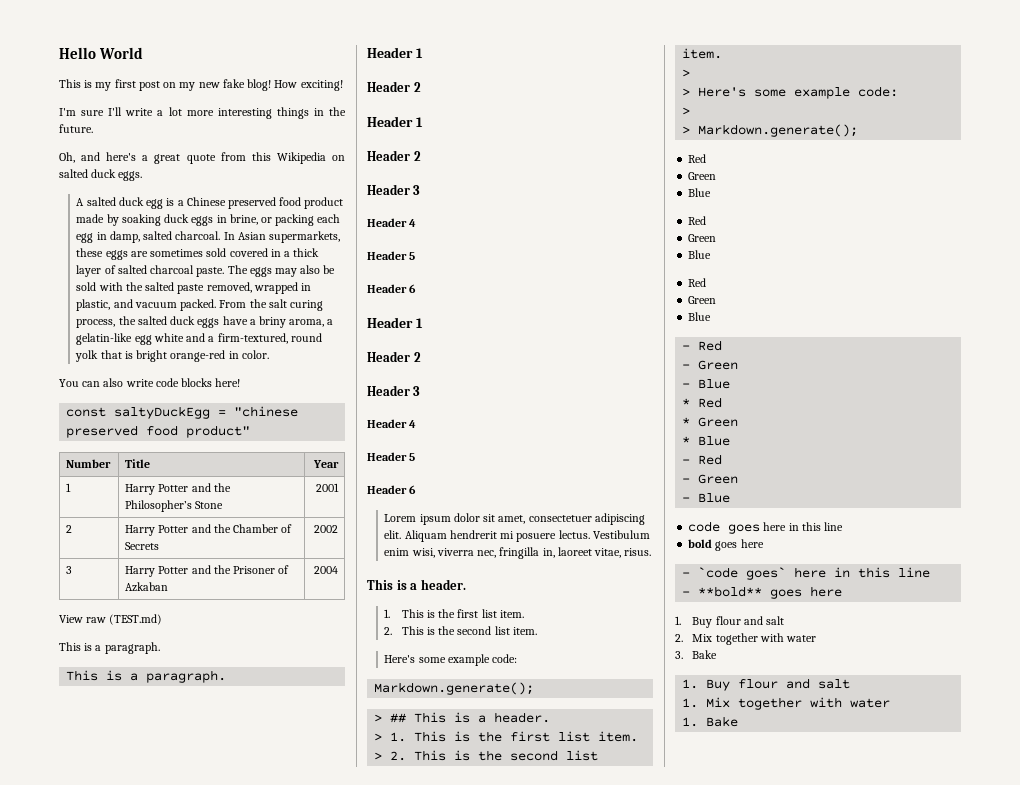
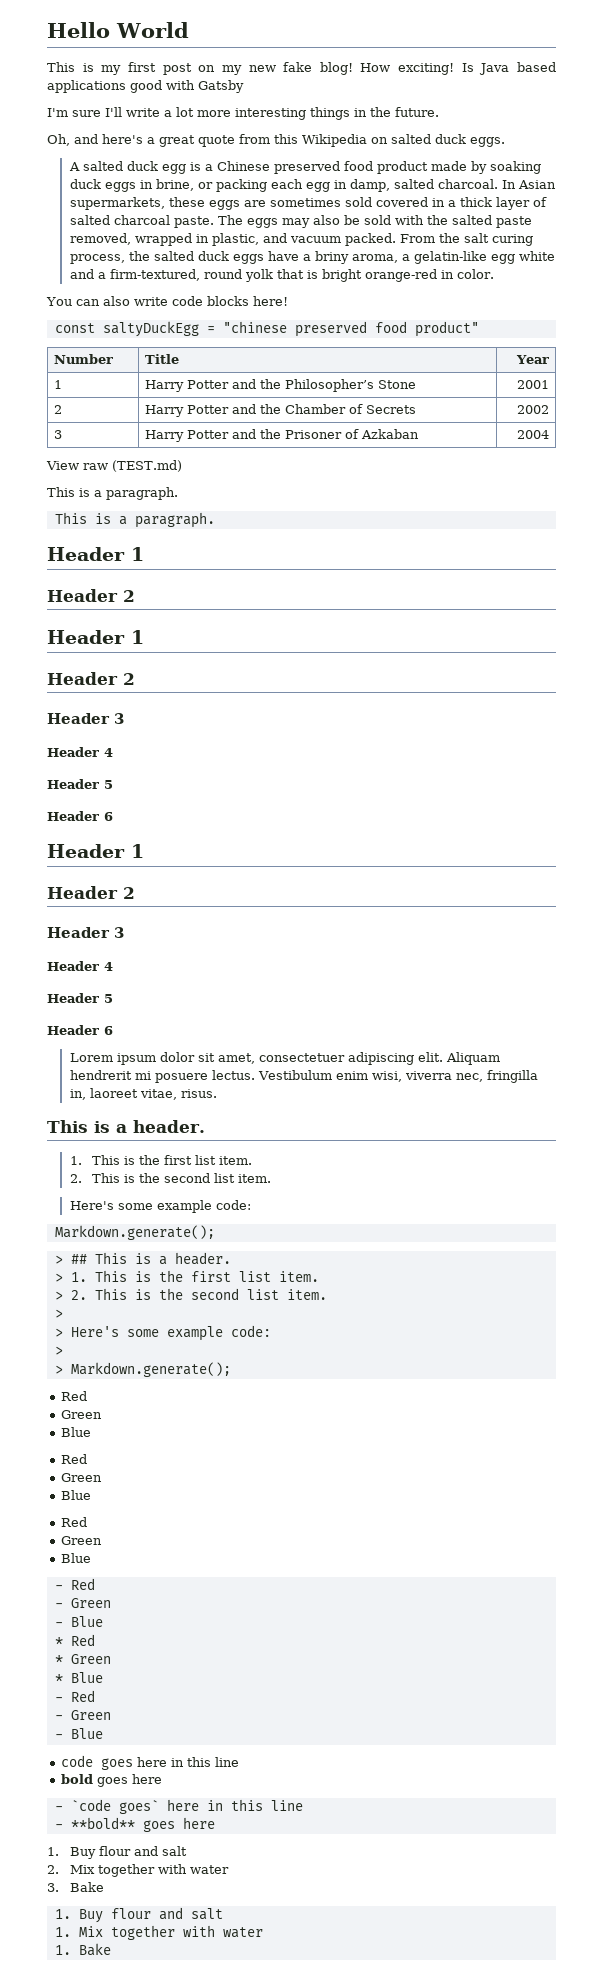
(343, 85) none -> [461,62,557,75] [47,80,244,93] Is Java based applications good with Gatsby

